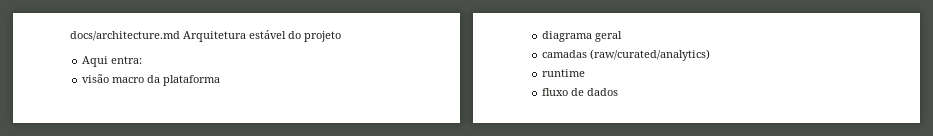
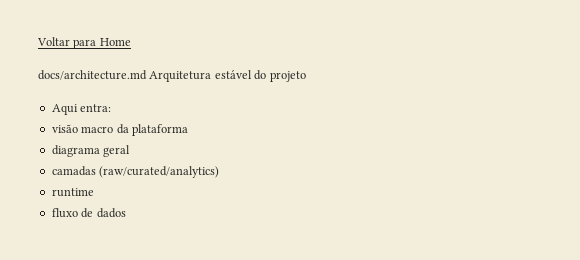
(70, 36) none -> [37,37,131,49] Voltar para Home //

